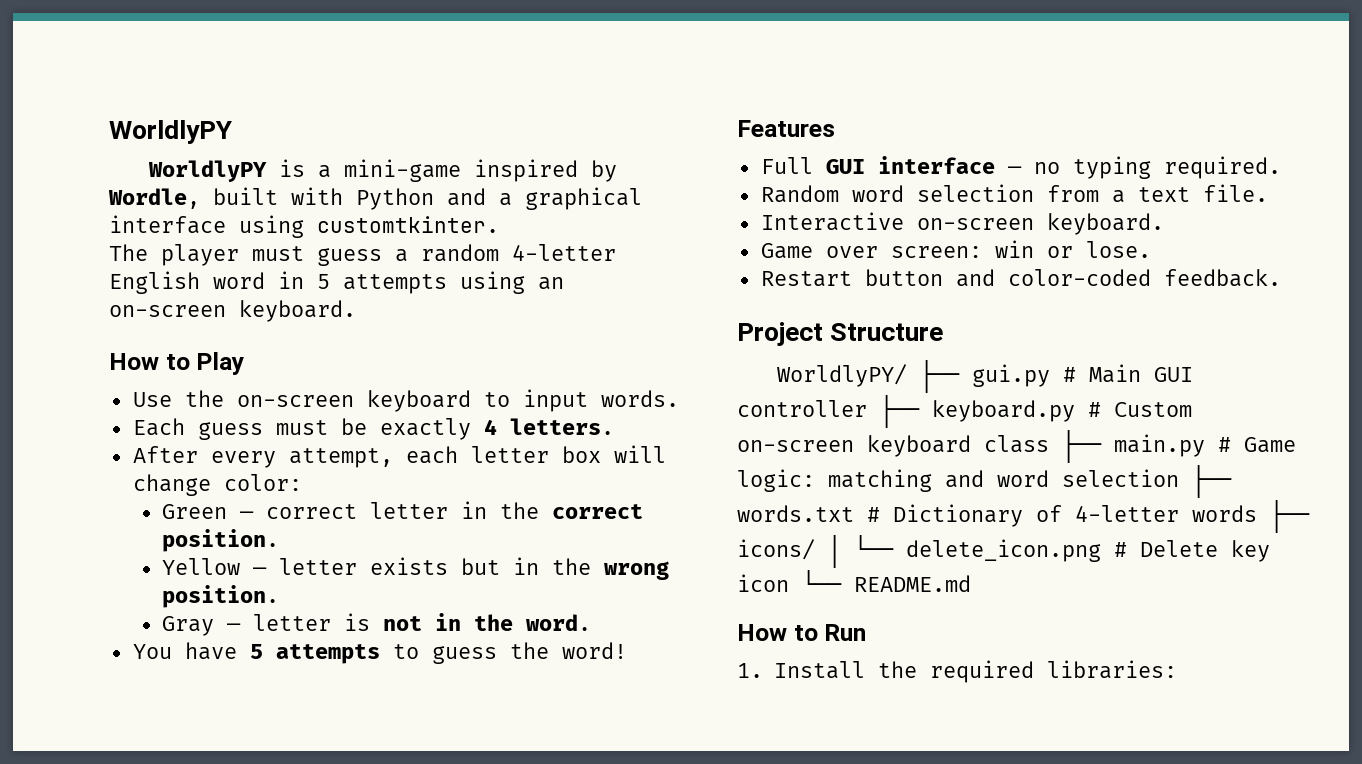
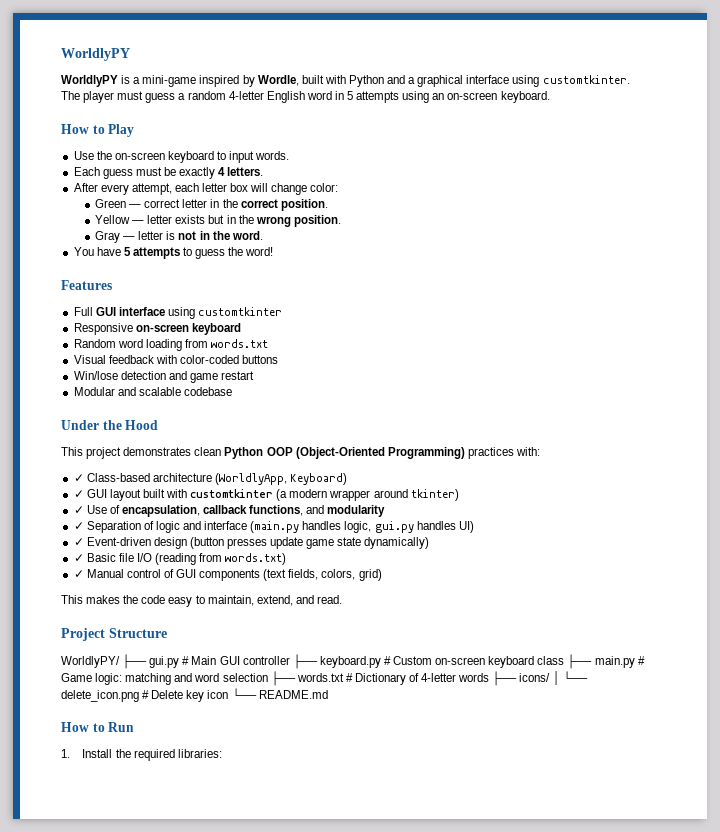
[1007,156,1281,179] [760,184,1268,203] [760,212,1164,235] [760,240,1151,259] [760,269,1281,287] — no typing required. // Random word selection from a text file. // Interactive on-screen keyboard. // Game over screen: win or lose. // Restart button and color-coded feedback. -> [167,307,283,319] [73,323,241,335] [73,339,269,351] [73,355,279,364] [73,371,255,383] [73,387,232,396] [61,420,159,430] [61,447,540,459] [73,473,348,485] [73,489,459,501] [73,505,386,517] [73,521,474,533] [73,537,430,549] [73,553,287,565] [73,569,382,581] [61,595,342,607] using customtkinter // Responsive on-screen keyboard // Random word loading from words.txt // Visual feedback with color-coded buttons // Win/lose detection and game restart // Modular and scalable codebase // Under the Hood // This project demonstrates clean Python OOP (Object-Oriented Programming) practices with: // ✓ Class-based architecture (WorldlyApp, Keyboard) // ✓ GUI layout built with customtkinter (a modern wrapper around tkinter) // ✓ Use of encapsulation, callback functions, and modularity // ✓ Separation of logic and interface (main.py handles logic, gui.py handles UI) // ✓ Event-driven design (button presses update game state dynamically) // ✓ Basic file I/O (reading from words.txt) // ✓ Manual control of GUI components (text fields, colors, grid) // This makes the code easy to maintain, extend, and read.

